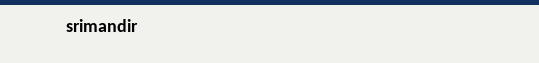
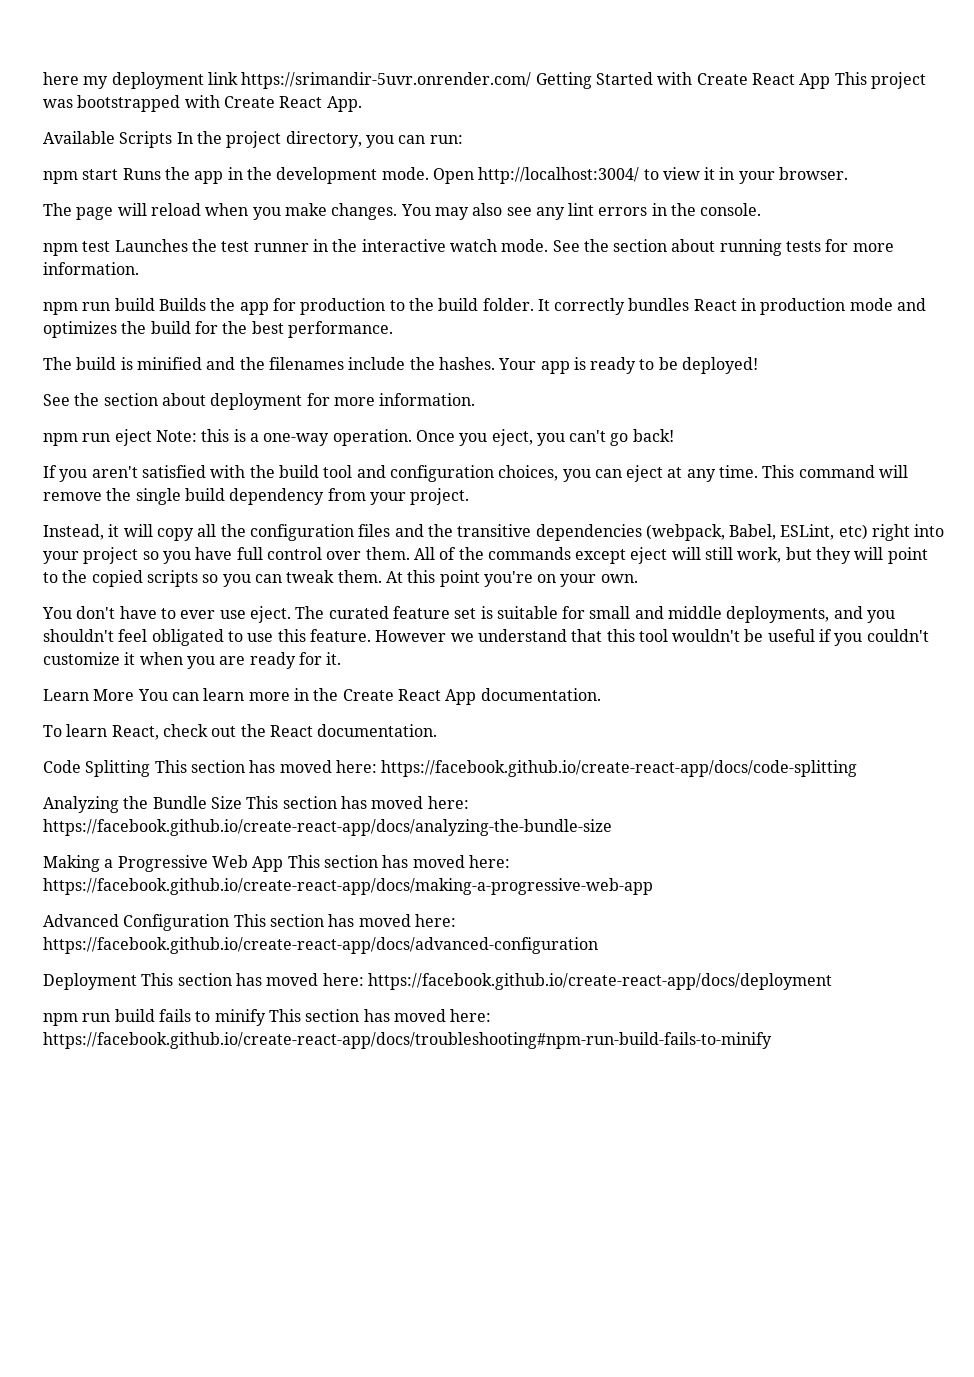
[66,19,138,32] srimandir -> [43,72,926,89] [43,95,362,112] [43,131,463,148] [43,167,849,184] [43,203,762,220] [43,239,894,256] [43,262,139,275] [43,298,927,315] [43,321,393,338] [43,357,759,374] [43,393,476,410] [43,429,674,446] [43,465,909,482] [43,488,470,505] [43,524,945,541] [43,547,928,564] [43,570,638,587] [42,606,896,623] [43,629,929,646] [43,652,342,669] [43,688,601,705] [43,724,438,740] [43,760,858,777] [43,796,469,813] [43,819,612,836] [43,855,510,872] [43,878,653,895] [43,914,456,931] [43,937,598,954] [43,973,832,990] [43,1009,492,1026] [43,1032,772,1049] here my deployment link https://srimandir-5uvr.onrender.com/ Getting Started with Create React App This project was bootstrapped with Create React App. // Available Scripts In the project directory, you can run: // npm start Runs the app in the development mode. Open http://localhost:3004/ to view it in your browser. // The page will reload when you make changes. You may also see any lint errors in the console. // npm test Launches the test runner in the interactive watch mode. See the section about running tests for more information. // npm run build Builds the app for production to the build folder. It correctly bundles React in production mode and optimizes the build for the best performance. // The build is minified and the filenames include the hashes. Your app is ready to be deployed! // See the section about deployment for more information. // npm run eject Note: this is a one-way operation. Once you eject, you can't go back! // If you aren't satisfied with the build tool and configuration choices, you can eject at any time. This command will remove the single build dependency from your project. // Instead, it will copy all the configuration files and the transitive dependencies (webpack, Babel, ESLint, etc) right into your project so you have full control over them. All of the commands except eject will still work, but they will point to the copied scripts so you can tweak them. At this point you're on your own. // You don't have to ever use eject. The curated feature set is suitable for small and middle deployments, and you shouldn't feel obligated to use this feature. However we understand that this tool wouldn't be useful if you couldn't customize it when you are ready for it. // Learn More You can learn more in the Create React App documentation. // To learn React, check out the React documentation. // Code Splitting This section has moved here: https://facebook.github.io/create-react-app/docs/code-splitting // Analyzing the Bundle Size This section has moved here: https://facebook.github.io/create-react-app/docs/analyzing-the-bundle-size // Making a Progressive Web App This section has moved here: https://facebook.github.io/create-react-app/docs/making-a-progressive-web-app // Advanced Configuration This section has moved here: https://facebook.github.io/create-react-app/docs/advanced-configuration // Deployment This section has moved here: https://facebook.github.io/create-react-app/docs/deployment // npm run build fails to minify This section has moved here: https://facebook.github.io/create-react-app/docs/troubleshooting#npm-run-build-fails-to-minify

